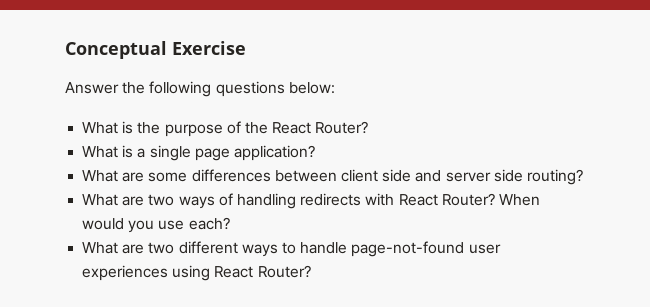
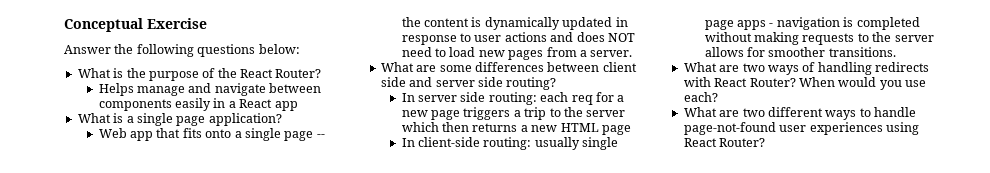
(369, 127) none -> [98,83,322,96] [98,98,298,111] // Helps manage and navigate between components easily in a React app
(315, 153) none -> [98,128,325,141] [401,17,628,30] [401,32,635,45] [401,47,633,60] // Web app that fits onto a single page -- the content is dynamically updated in response to user actions and does NOT need to load new pages from a server.
(583, 177) none -> [401,92,625,105] [401,107,626,120] [401,122,631,135] [401,137,619,150] [704,17,920,30] [704,32,934,45] [704,47,896,57] // In server side routing: each req for a new page triggers a trip to the server which then returns a new HTML page // In client-side routing: usually single page apps - navigation is completed without making requests to the server allows for smoother transitions.

